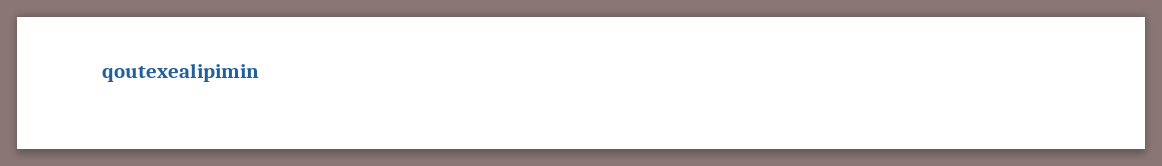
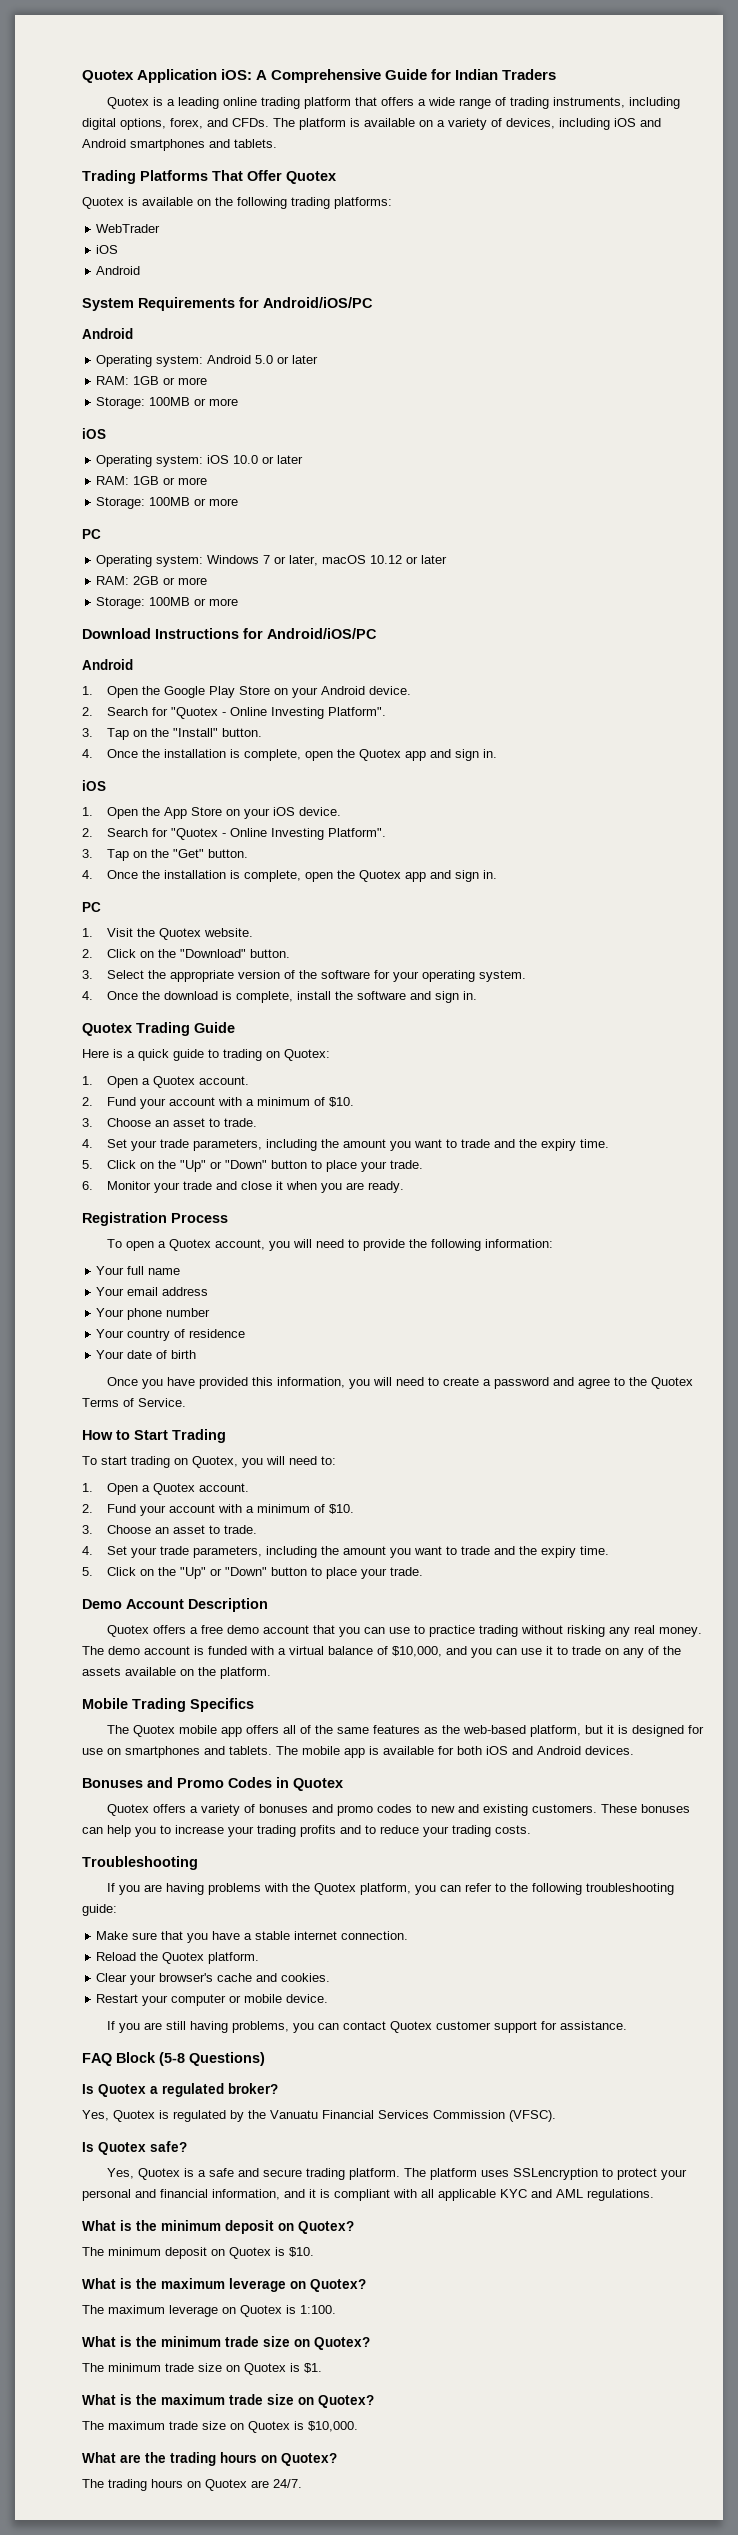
[102,63,259,82] qoutexealipimin -> [82,69,557,83] [106,97,680,109] [82,118,661,130] [82,139,277,151] [82,170,336,184] [82,197,392,209] [96,224,161,233] [96,245,119,254] [96,266,141,275] [82,297,373,311] [82,328,133,339] [96,355,319,367] [96,376,208,385] [96,397,239,409] [82,428,106,439] [96,455,304,467] [96,476,208,485] [96,497,239,509] [82,529,101,539] [96,555,448,567] [96,576,208,585] [96,597,239,609] [82,628,377,639] [82,659,133,670] [82,686,411,698] [82,707,386,719] [82,728,262,740] [82,749,497,761] [82,780,106,791] [82,807,341,819] [82,828,386,840] [82,849,248,861] [82,870,497,882] [82,902,101,912] [82,928,253,940] [82,949,290,958] [82,970,526,982] [82,991,477,1003] [82,1022,235,1036] [82,1049,330,1061] [82,1076,249,1088] [82,1097,354,1109] [82,1118,257,1127] [82,1139,609,1151] [82,1160,423,1172] [82,1181,404,1193] [82,1212,228,1226] [106,1239,553,1251] [96,1266,181,1275] [96,1287,209,1296] [96,1308,211,1320] [96,1329,246,1341] [96,1350,197,1359] [106,1377,693,1389] [82,1398,186,1407] [82,1429,226,1443] [82,1456,336,1468] [82,1483,249,1495] [82,1504,354,1516] [82,1525,257,1534] [82,1546,609,1558] [82,1567,423,1579] [82,1598,268,1612] [106,1625,702,1637] [82,1646,681,1658] [82,1667,271,1679] [82,1698,254,1712] [106,1725,704,1737] [82,1746,634,1758] [82,1777,343,1791] [106,1804,690,1816] [82,1825,531,1837] [82,1856,198,1870] [106,1883,674,1895] [82,1904,117,1916] [96,1931,409,1943] [96,1952,260,1964] [96,1973,331,1985] [96,1994,329,2006] [106,2021,627,2033] [82,2052,265,2066] [82,2083,278,2097] [82,2110,556,2122] [82,2141,187,2155] [106,2168,687,2180] [82,2189,654,2201] [82,2220,354,2234] [82,2247,314,2259] [82,2278,366,2292] [82,2305,336,2317] [82,2336,370,2350] [82,2363,322,2375] [82,2394,374,2408] [82,2421,358,2433] [82,2452,337,2466] [82,2479,302,2491] Quotex Application iOS: A Comprehensive Guide for Indian Traders // Quotex is a leading online trading platform that offers a wide range of trading instruments, including digital options, forex, and CFDs. The platform is available on a variety of devices, including iOS and Android smartphones and tablets. // Trading Platforms That Offer Quotex // Quotex is available on the following trading platforms: // WebTrader // iOS // Android // System Requirements for Android/iOS/PC // Android // Operating system: Android 5.0 or later // RAM: 1GB or more // Storage: 100MB or more // iOS // Operating system: iOS 10.0 or later // RAM: 1GB or more // Storage: 100MB or more // PC // Operating system: Windows 7 or later, macOS 10.12 or later // RAM: 2GB or more // Storage: 100MB or more // Download Instructions for Android/iOS/PC // Android // 1. Open the Google Play Store on your Android device. // 2. Search for "Quotex - Online Investing Platform". // 3. Tap on the "Install" button. // 4. Once the installation is complete, open the Quotex app and sign in. // iOS // 1. Open the App Store on your iOS device. // 2. Search for "Quotex - Online Investing Platform". // 3. Tap on the "Get" button. // 4. Once the installation is complete, open the Quotex app and sign in. // PC // 1. Visit the Quotex website. // 2. Click on the "Download" button. // 3. Select the appropriate version of the software for your operating system. // 4. Once the download is complete, install the software and sign in. // Quotex Trading Guide // Here is a quick guide to trading on Quotex: // 1. Open a Quotex account. // 2. Fund your account with a minimum of $10. // 3. Choose an asset to trade. // 4. Set your trade parameters, including the amount you want to trade and the expiry time. // 5. Click on the "Up" or "Down" button to place your trade. // 6. Monitor your trade and close it when you are ready. // Registration Process // To open a Quotex account, you will need to provide the following information: // Your full name // Your email address // Your phone number // Your country of residence // Your date of birth // Once you have provided this information, you will need to create a password and agree to the Quotex Terms of Service. // How to Start Trading // To start trading on Quotex, you will need to: // 1. Open a Quotex account. // 2. Fund your account with a minimum of $10. // 3. Choose an asset to trade. // 4. Set your trade parameters, including the amount you want to trade and the expiry time. // 5. Click on the "Up" or "Down" button to place your trade. // Demo Account Description // Quotex offers a free demo account that you can use to practice trading without risking any real money. The demo account is funded with a virtual balance of $10,000, and you can use it to trade on any of the assets available on the platform. // Mobile Trading Specifics // The Quotex mobile app offers all of the same features as the web-based platform, but it is designed for use on smartphones and tablets. The mobile app is available for both iOS and Android devices. // Bonuses and Promo Codes in Quotex // Quotex offers a variety of bonuses and promo codes to new and existing customers. These bonuses can help you to increase your trading profits and to reduce your trading costs. // Troubleshooting // If you are having problems with the Quotex platform, you can refer to the following troubleshooting guide: // Make sure that you have a stable internet connection. // Reload the Quotex platform. // Clear your browser's cache and cookies. // Restart your computer or mobile device. // If you are still having problems, you can contact Quotex customer support for assistance. // FAQ Block (5-8 Questions) // Is Quotex a regulated broker? // Yes, Quotex is regulated by the Vanuatu Financial Services Commission (VFSC). // Is Quotex safe? // Yes, Quotex is a safe and secure trading platform. The platform uses SSLencryption to protect your personal and financial information, and it is compliant with all applicable KYC and AML regulations. // What is the minimum deposit on Quotex? // The minimum deposit on Quotex is $10. // What is the maximum leverage on Quotex? // The maximum leverage on Quotex is 1:100. // What is the minimum trade size on Quotex? // The minimum trade size on Quotex is $1. // What is the maximum trade size on Quotex? // The maximum trade size on Quotex is $10,000. // What are the trading hours on Quotex? // The trading hours on Quotex are 24/7.

